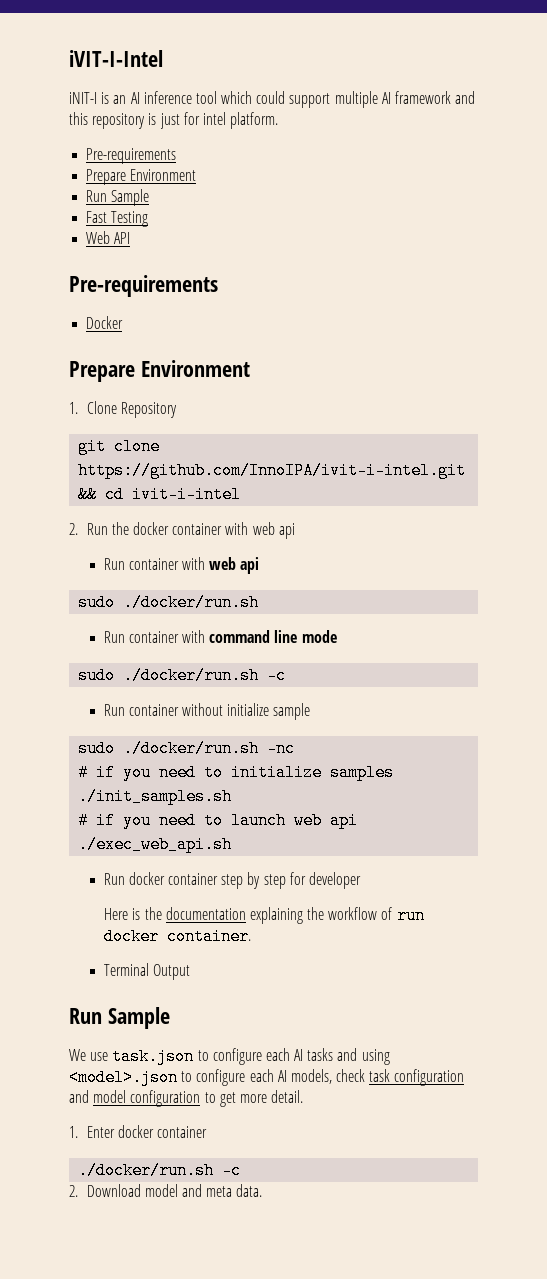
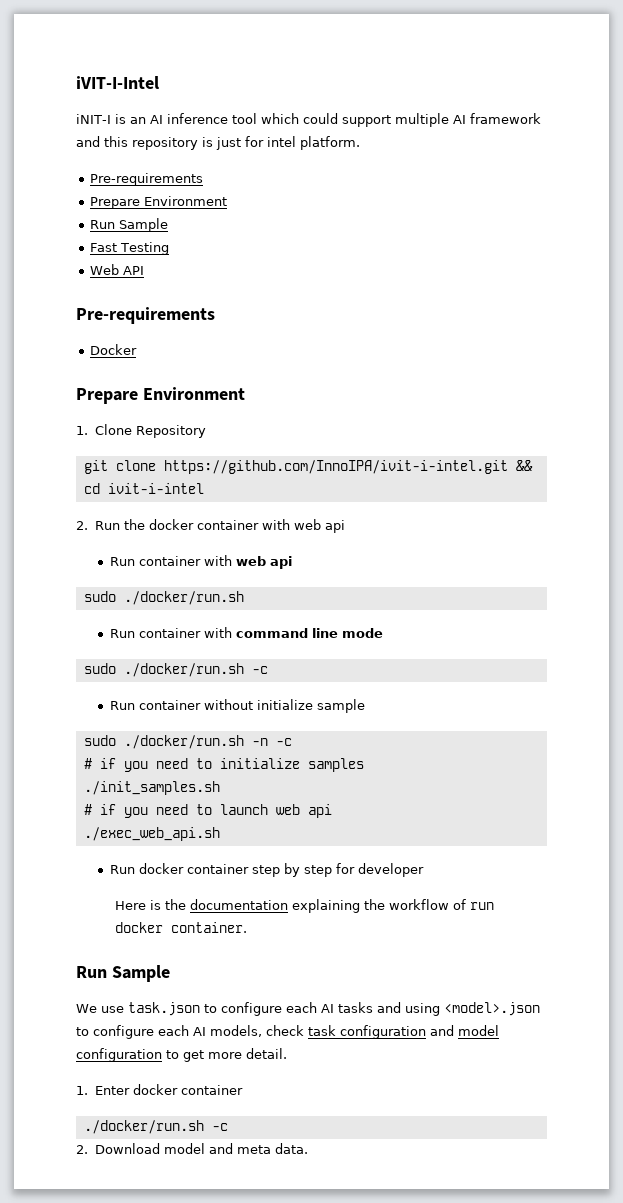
[267,740,296,757] -nc -> [251,738,292,746] -n -c
[103,963,190,980] // Terminal Output -> (247, 927) none

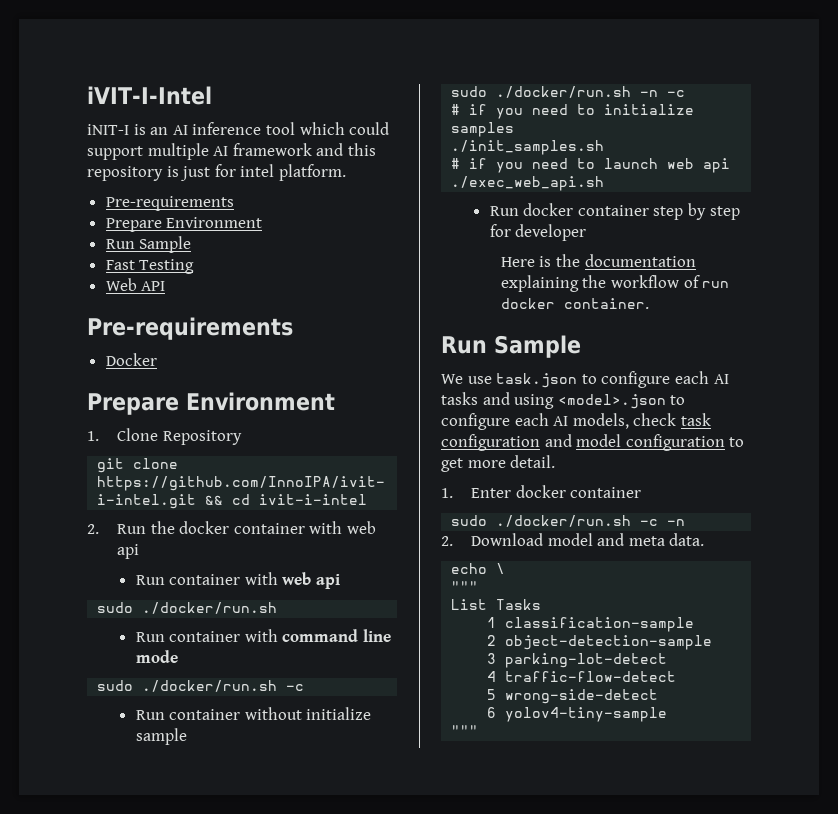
[83,1120,228,1134] ./docker/run.sh -c -> [451,515,686,527] sudo ./docker/run.sh -c -n
(309, 1148) none -> [451,563,506,574] [451,581,479,592] [451,599,542,610] [487,617,695,632] [487,635,713,650] [487,653,668,668] [487,671,677,682] [487,689,659,704] [487,707,668,722] [451,725,479,736] // echo \ // """ // List Tasks // 1 classification-sample // 2 object-detection-sample // 3 parking-lot-detect // 4 traffic-flow-detect // 5 wrong-side-detect // 6 yolov4-tiny-sample // """

